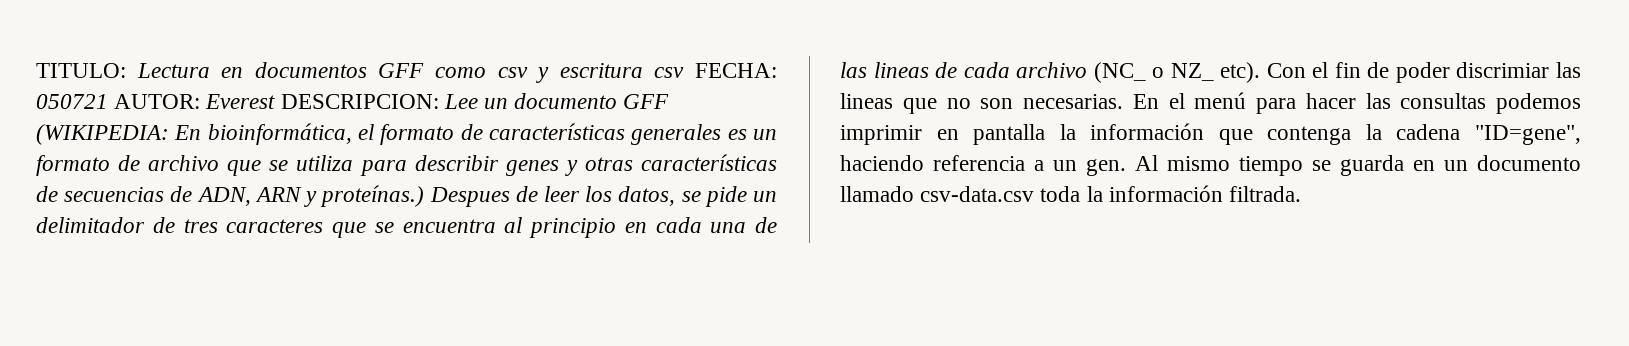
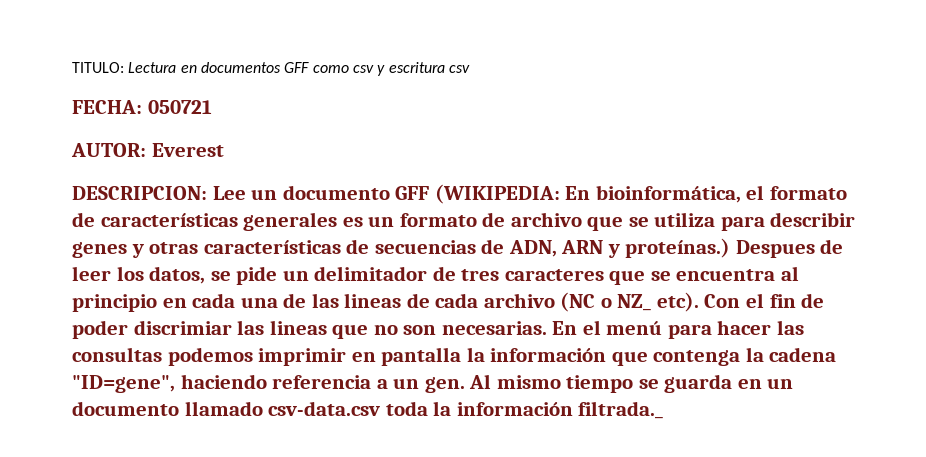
(685, 72) none -> (470, 69) //
(108, 101) none -> (212, 107) //
(276, 101) none -> (224, 150) //
[1093,62,1146,83] (NC_ -> [560,292,596,312] (NC
[1229,186,1302,202] filtrada. -> [578,401,664,419] filtrada._

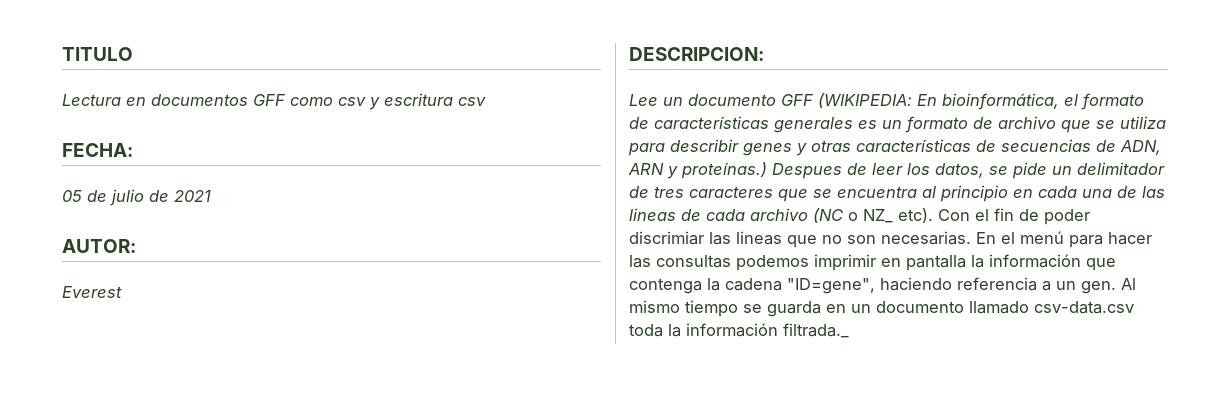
[72,62,124,73] TITULO: -> [62,47,133,61] TITULO //
[147,100,212,114] 050721 -> [62,189,211,206] // 05 de julio de 2021
(146, 150) none -> (136, 246) //
(207, 193) none -> (764, 54) //

